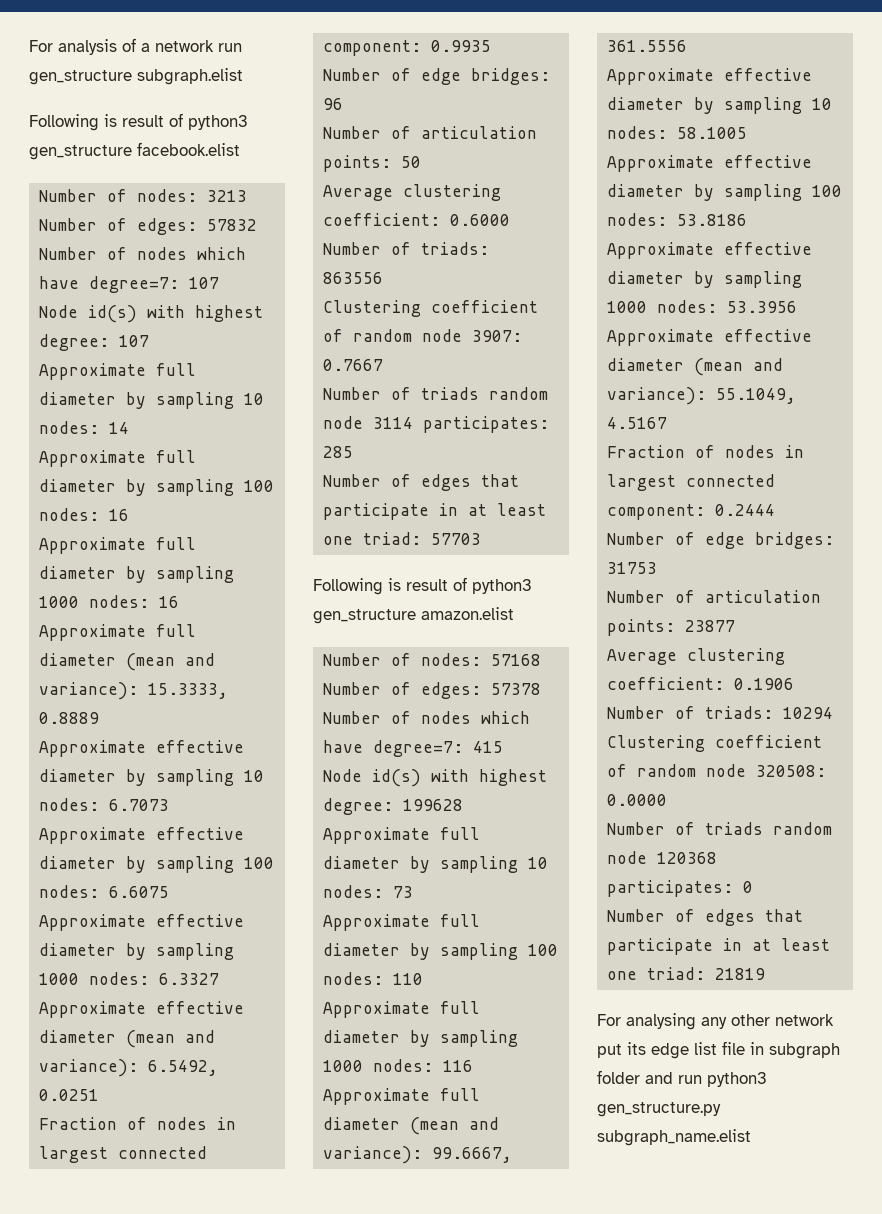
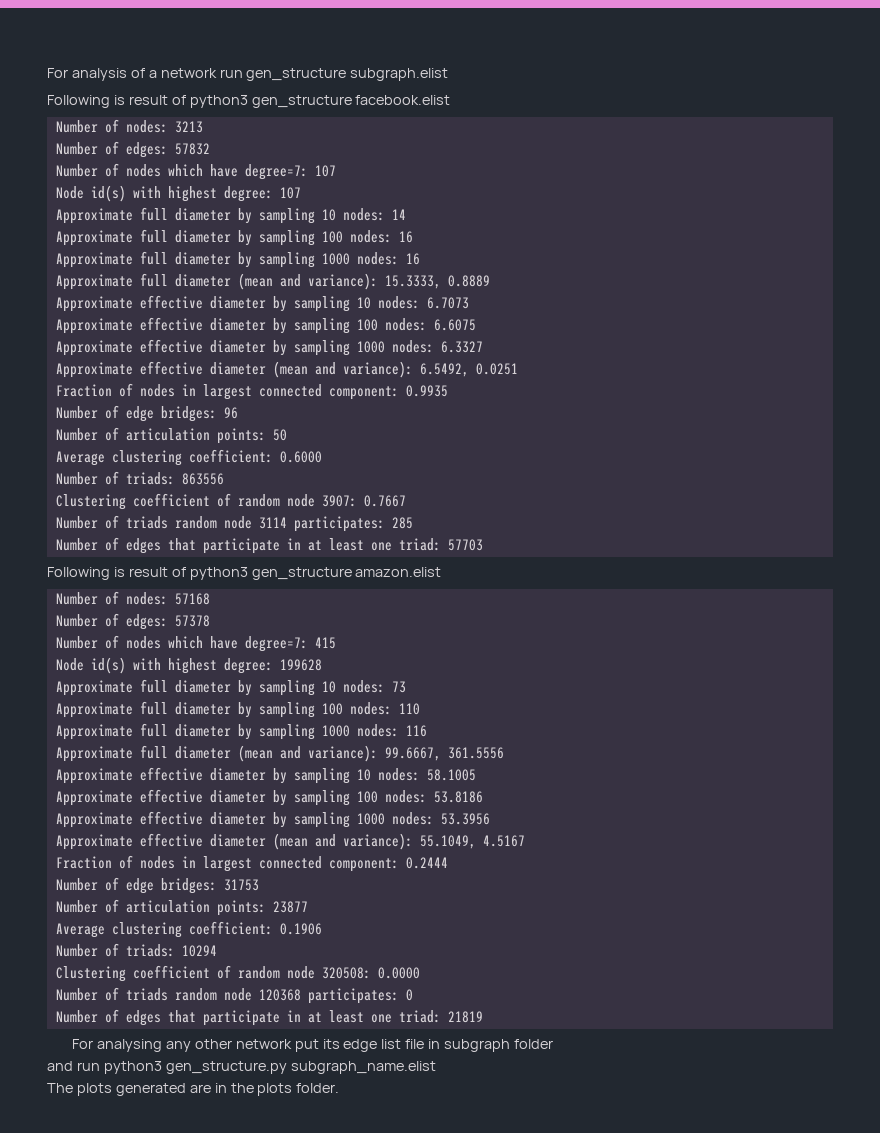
(640, 1077) none -> (553, 1044) //
(751, 1137) none -> [47,1083,340,1096] // The plots generated are in the plots folder.

